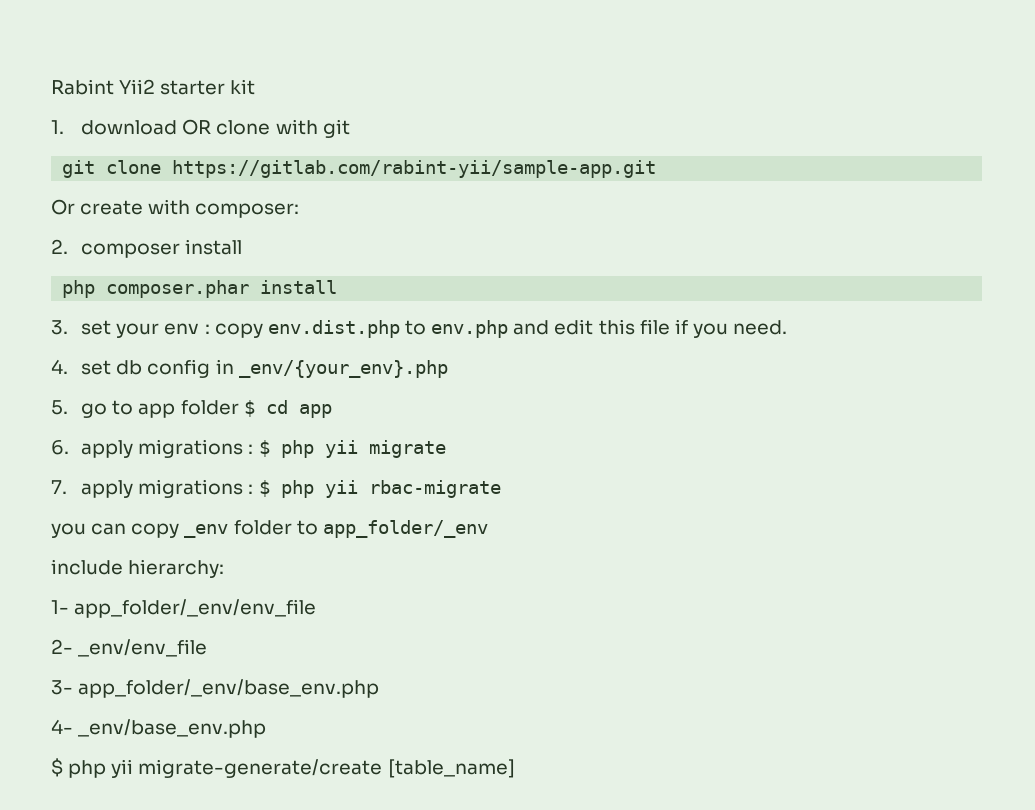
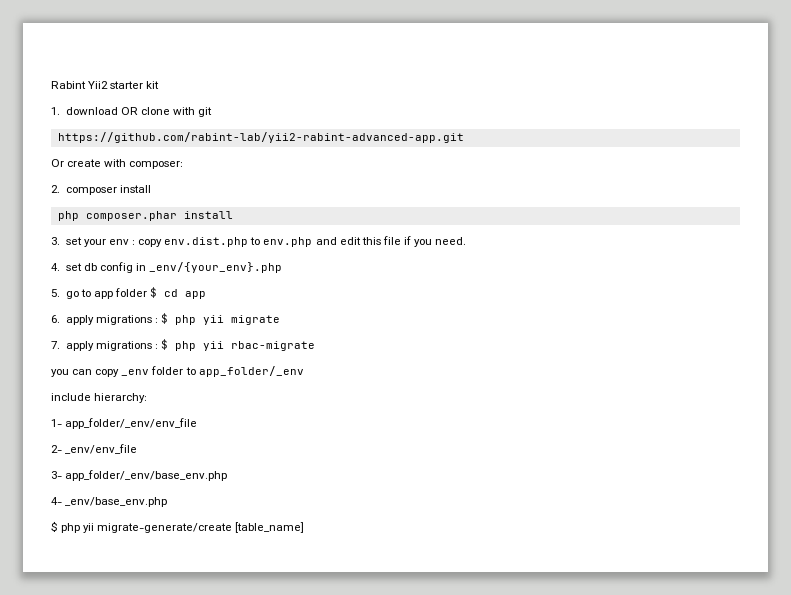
[62,160,657,178] git clone https://gitlab.com/rabint-yii/sample-app.git -> [57,132,464,143] https://github.com/rabint-lab/yii2-rabint-advanced-app.git

